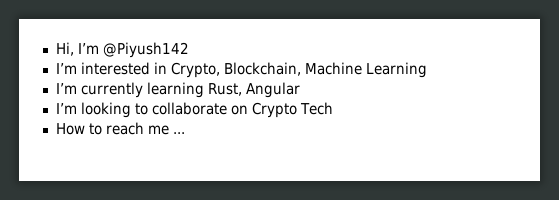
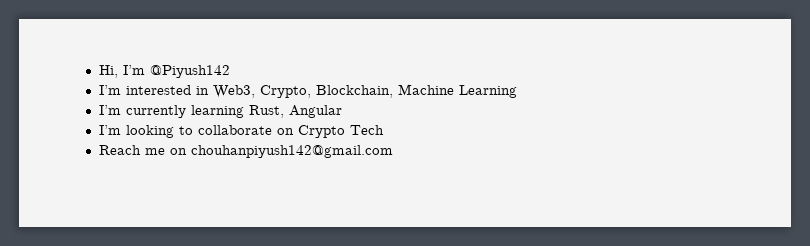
(167, 68) none -> [212,85,255,98] Web3,
[55,122,185,135] How to reach me ... -> [98,145,393,158] Reach me on chouhanpiyush142@gmail.com

